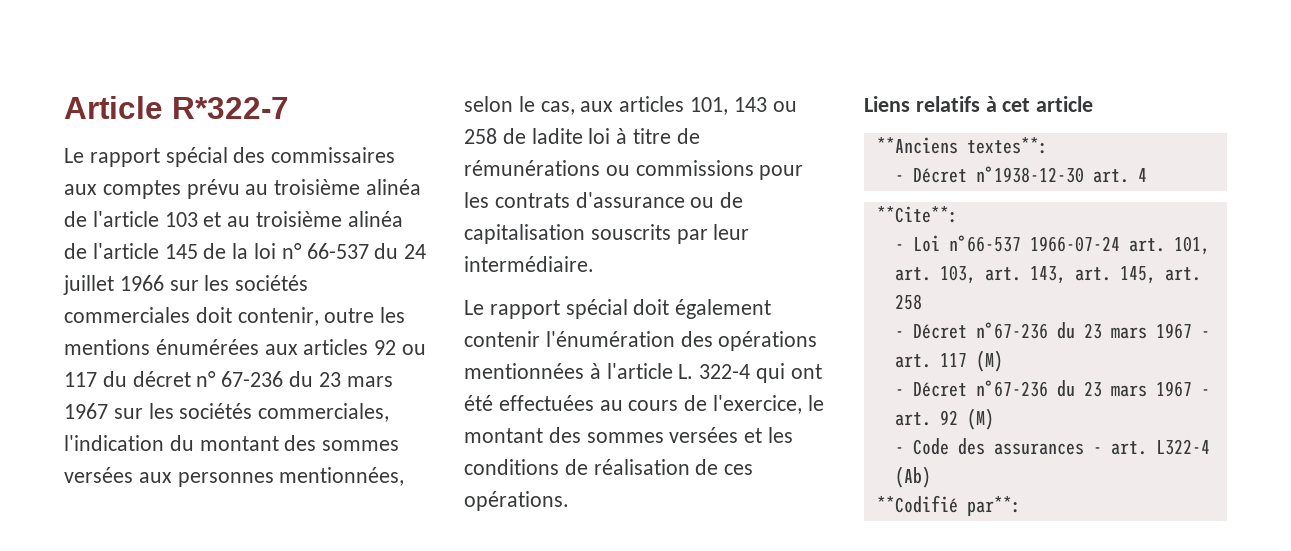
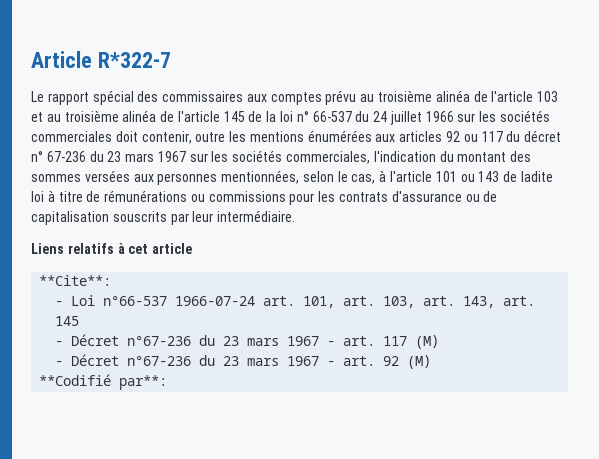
[580,96,797,115] [464,128,497,144] aux articles 101, 143 ou 258 -> [379,170,500,182] à l'article 101 ou 143
[464,299,772,319] [464,331,818,351] [464,363,822,383] [464,395,824,414] [464,427,794,443] [464,459,754,475] [464,491,569,511] // Le rapport spécial doit également contenir l'énumération des opérations mentionnées à l'article L. 322-4 qui ont été effectuées au cours de l'exercice, le montant des sommes versées et les conditions de réalisation de ces opérations. -> (296, 216) none
[876,137,1048,154] [894,166,1147,183] // **Anciens textes**: // - Décret n°1938-12-30 art. 4 -> (193, 248) none
[1119,266,1201,284] [894,294,922,310] 145, art. 258 -> [55,316,80,326] 145
[894,438,1210,455] [894,466,931,488] // - Code des assurances - art. L322-4 (Ab) -> (432, 362) none

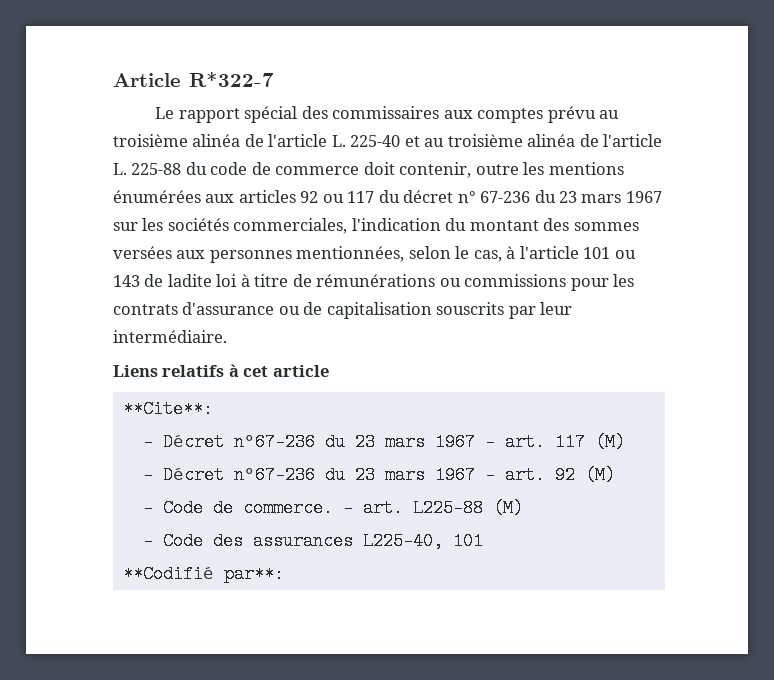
[537,91,559,102] 103 -> [331,135,401,147] L. 225-40
[223,110,551,125] [31,131,112,142] 145 de la loi n° 66-537 du 24 juillet 1966 sur les sociétés commerciales -> [113,162,360,175] L. 225-88 du code de commerce
[55,295,536,308] [55,316,80,326] // - Loi n°66-537 1966-07-24 art. 101, art. 103, art. 143, art. 145 -> (213, 409) none
(432, 362) none -> [142,499,523,517] [142,532,483,550] // - Code de commerce. - art. L225-88 (M) // - Code des assurances L225-40, 101

